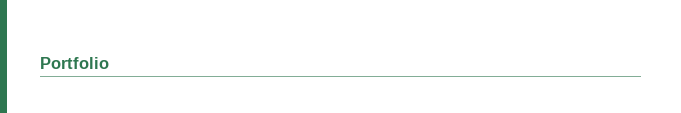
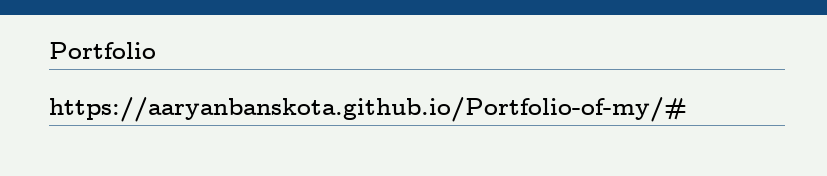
(109, 63) none -> [49,97,687,122] // https://aaryanbanskota.github.io/Portfolio-of-my/#

